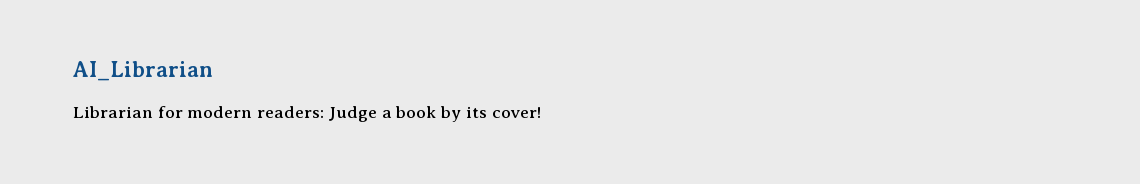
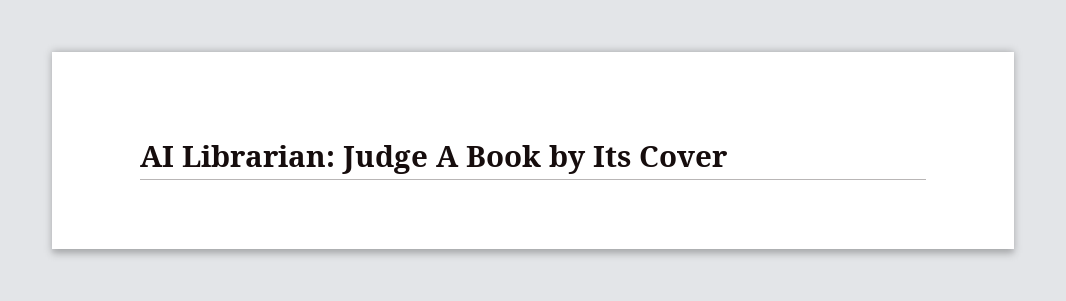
[73,61,213,81] [73,106,541,122] AI_Librarian // Librarian for modern readers: Judge a book by its cover! -> [140,145,727,174] AI Librarian: Judge A Book by Its Cover

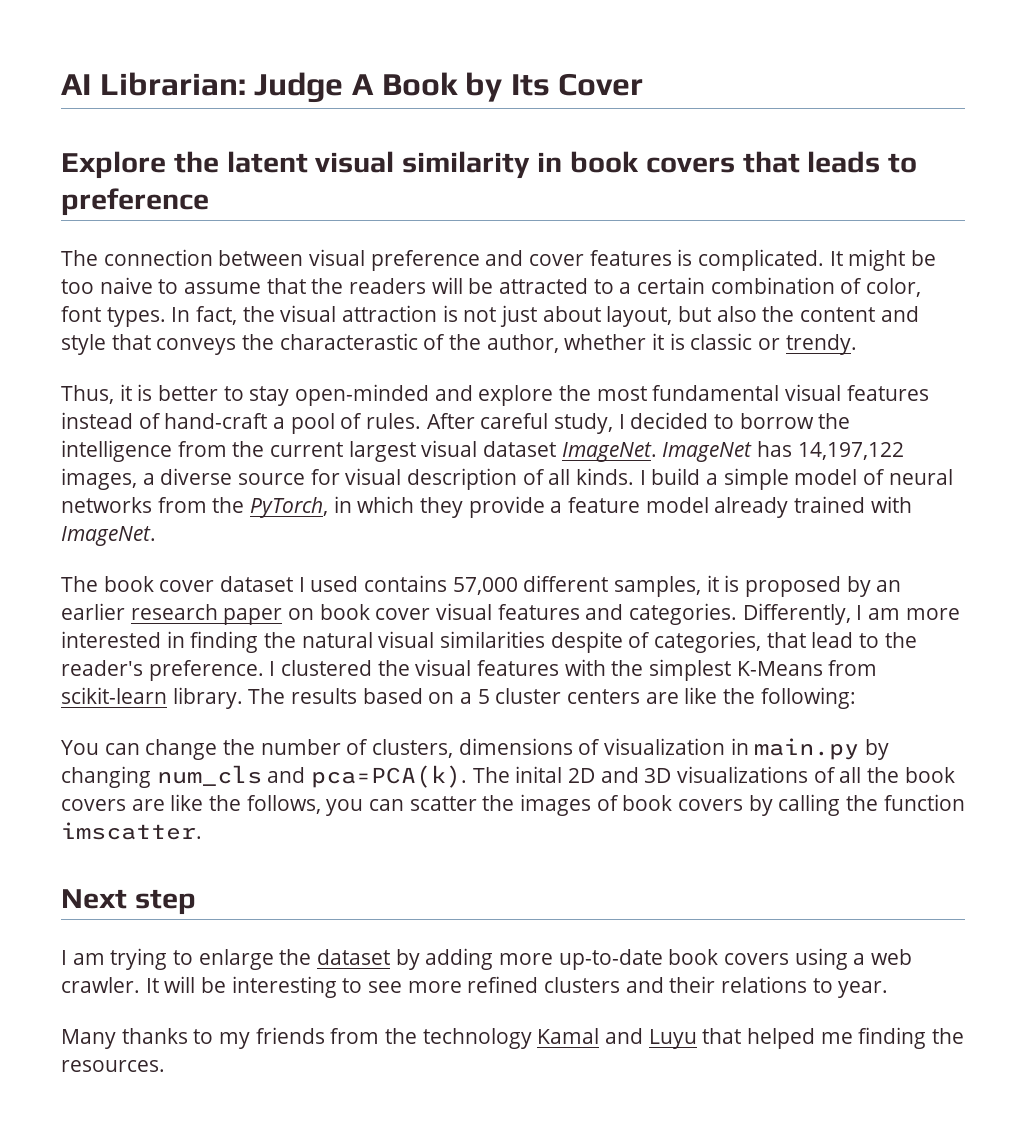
(727, 156) none -> [61,151,918,179] [61,188,209,216] [61,249,937,271] [61,277,922,297] [61,305,919,327] [61,333,857,355] [61,384,929,406] [61,412,851,434] [61,440,904,462] [61,468,953,490] [61,496,912,518] [61,526,156,546] [61,575,902,597] [61,603,960,625] [61,631,917,653] [61,659,878,681] [61,687,856,709] [61,738,890,760] [61,765,955,788] [61,794,965,816] [61,822,202,840] [61,889,196,915] [61,948,913,970] [61,976,889,998] [61,1027,965,1049] [61,1060,165,1072] // Explore the latent visual similarity in book covers that leads to preference // The connection between visual preference and cover features is complicated. It might be too naive to assume that the readers will be attracted to a certain combination of color, font types. In fact, the visual attraction is not just about layout, but also the content and style that conveys the characterastic of the author, whether it is classic or trendy. // Thus, it is better to stay open-minded and explore the most fundamental visual features instead of hand-craft a pool of rules. After careful study, I decided to borrow the intelligence from the current largest visual dataset ImageNet. ImageNet has 14,197,122 images, a diverse source for visual description of all kinds. I build a simple model of neural networks from the PyTorch, in which they provide a feature model already trained with ImageNet. // The book cover dataset I used contains 57,000 different samples, it is proposed by an earlier research paper on book cover visual features and categories. Differently, I am more interested in finding the natural visual similarities despite of categories, that lead to the reader's preference. I clustered the visual features with the simplest K-Means from scikit-learn library. The results based on a 5 cluster centers are like the following: // You can change the number of clusters, dimensions of visualization in main.py by changing num_cls and pca=PCA(k). The inital 2D and 3D visualizations of all the book covers are like the follows, you can scatter the images of book covers by calling the function imscatter. // Next step // I am trying to enlarge the dataset by adding more up-to-date book covers using a web crawler. It will be interesting to see more refined clusters and their relations to year. // Many thanks to my friends from the technology Kamal and Luyu that helped me finding the resources.

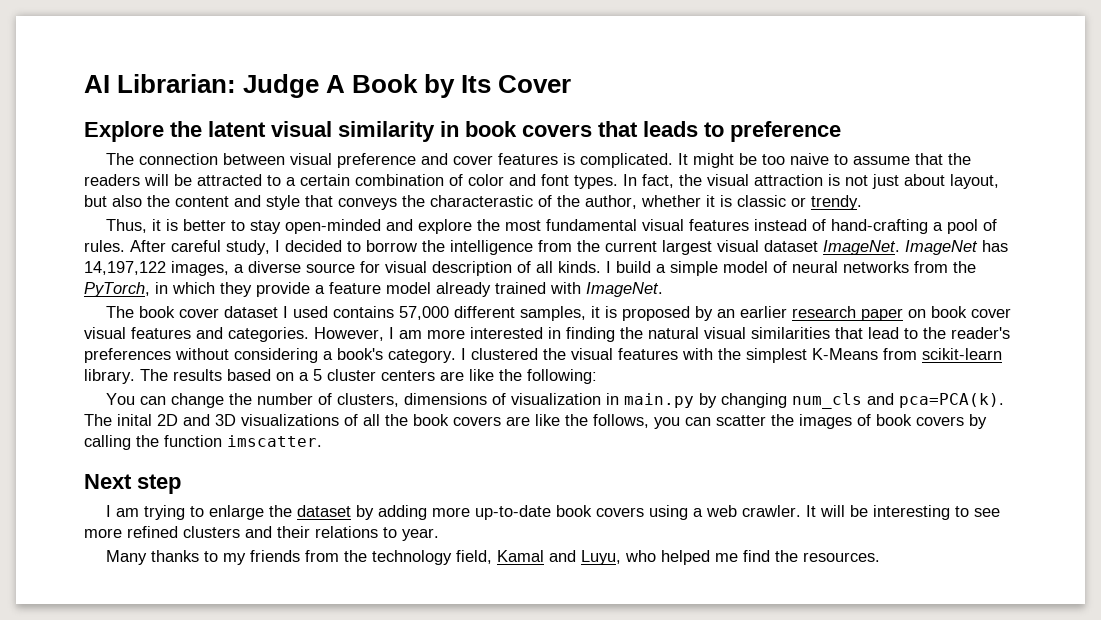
[866,278,922,297] color, -> [468,174,536,186] color and
[164,413,268,429] hand-craft -> [830,219,928,234] hand-crafting
[742,603,851,625] Differently, -> [314,327,384,341] However,
[550,631,762,653] despite of categories, -> (830, 333) none
[148,660,264,681] preference. -> [84,348,456,363] preferences without considering a book's category.
(532, 1038) none -> [455,550,492,564] field,
[648,1028,742,1049] Luyu that -> [580,550,656,565] Luyu, who
[858,1027,927,1049] finding -> [742,550,770,562] find

